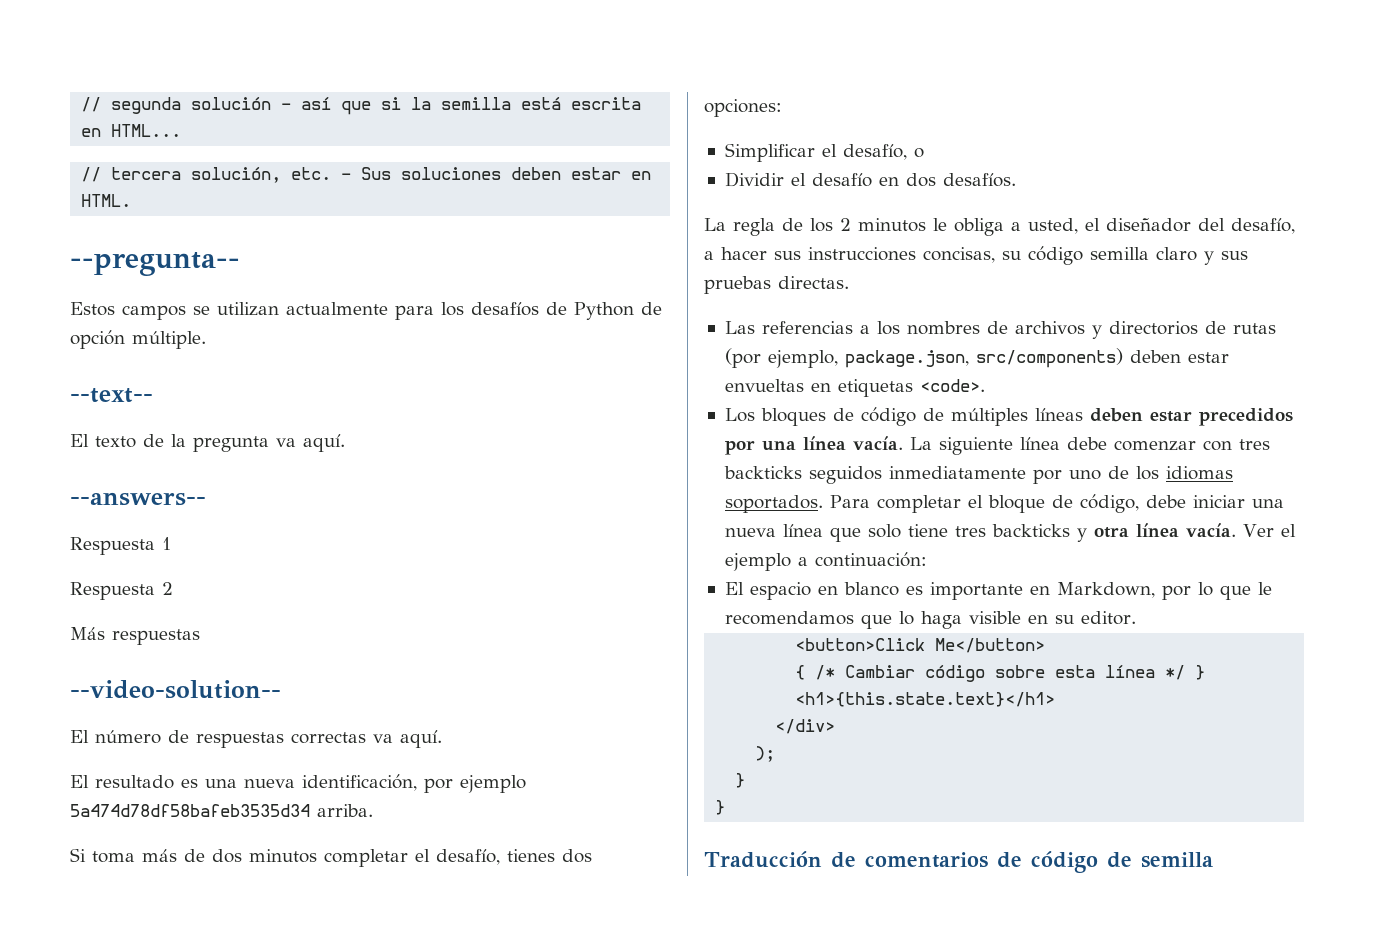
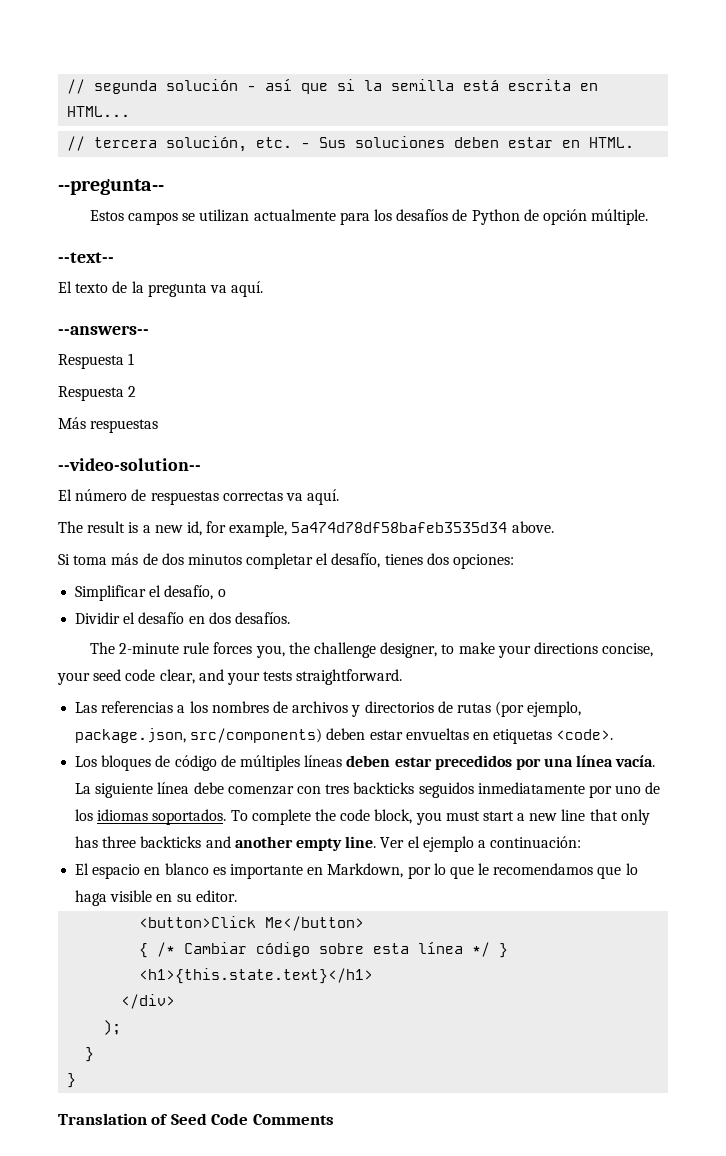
[70,774,526,793] [70,804,373,817] El resultado es una nueva identificación, por ejemplo 5a474d78df58bafeb3535d34 arriba. -> [58,521,554,537] The result is a new id, for example, 5a474d78df58bafeb3535d34 above.
[704,218,1295,236] [704,246,1248,265] [704,276,849,294] La regla de los 2 minutos le obliga a usted, el diseñador del desafío, a hacer sus instrucciones concisas, su código semilla claro y sus pruebas directas. -> [89,642,654,658] [57,669,403,685] The 2-minute rule forces you, the challenge designer, to make your directions concise, your seed code clear, and your tests straightforward.
[829,494,1284,513] [724,523,1236,542] Para completar el bloque de código, debe iniciar una nueva línea que solo tiene tres backticks y otra línea vacía. -> [230,809,650,825] [75,836,377,851] To complete the code block, you must start a new line that only has three backticks and another empty line.
[704,851,1213,873] Traducción de comentarios de código de semilla -> [58,1113,334,1125] Translation of Seed Code Comments

